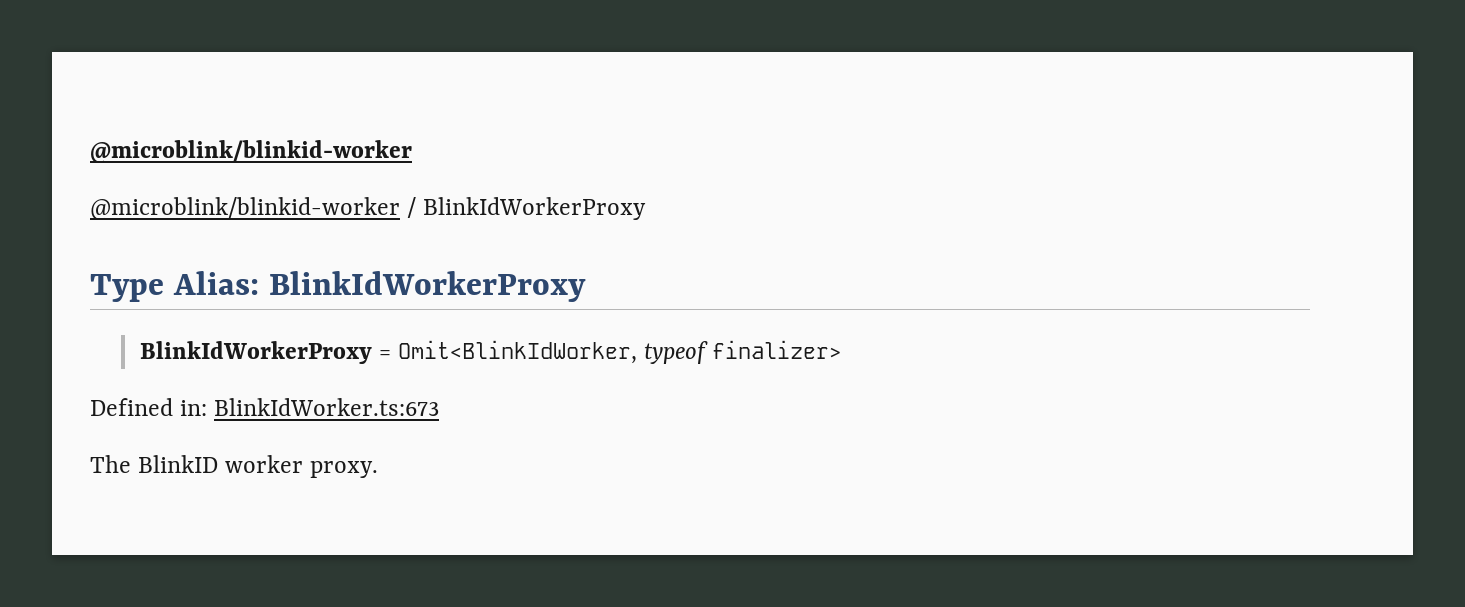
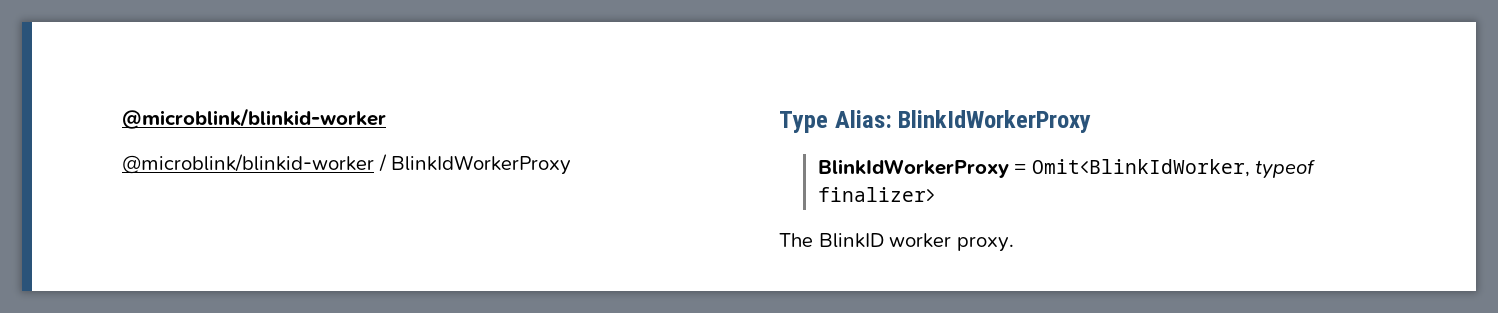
[90,398,440,416] // Defined in: BlinkIdWorker.ts:673 -> (935, 194) none

